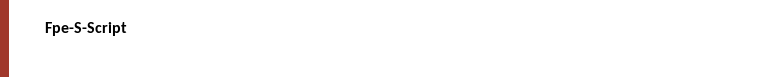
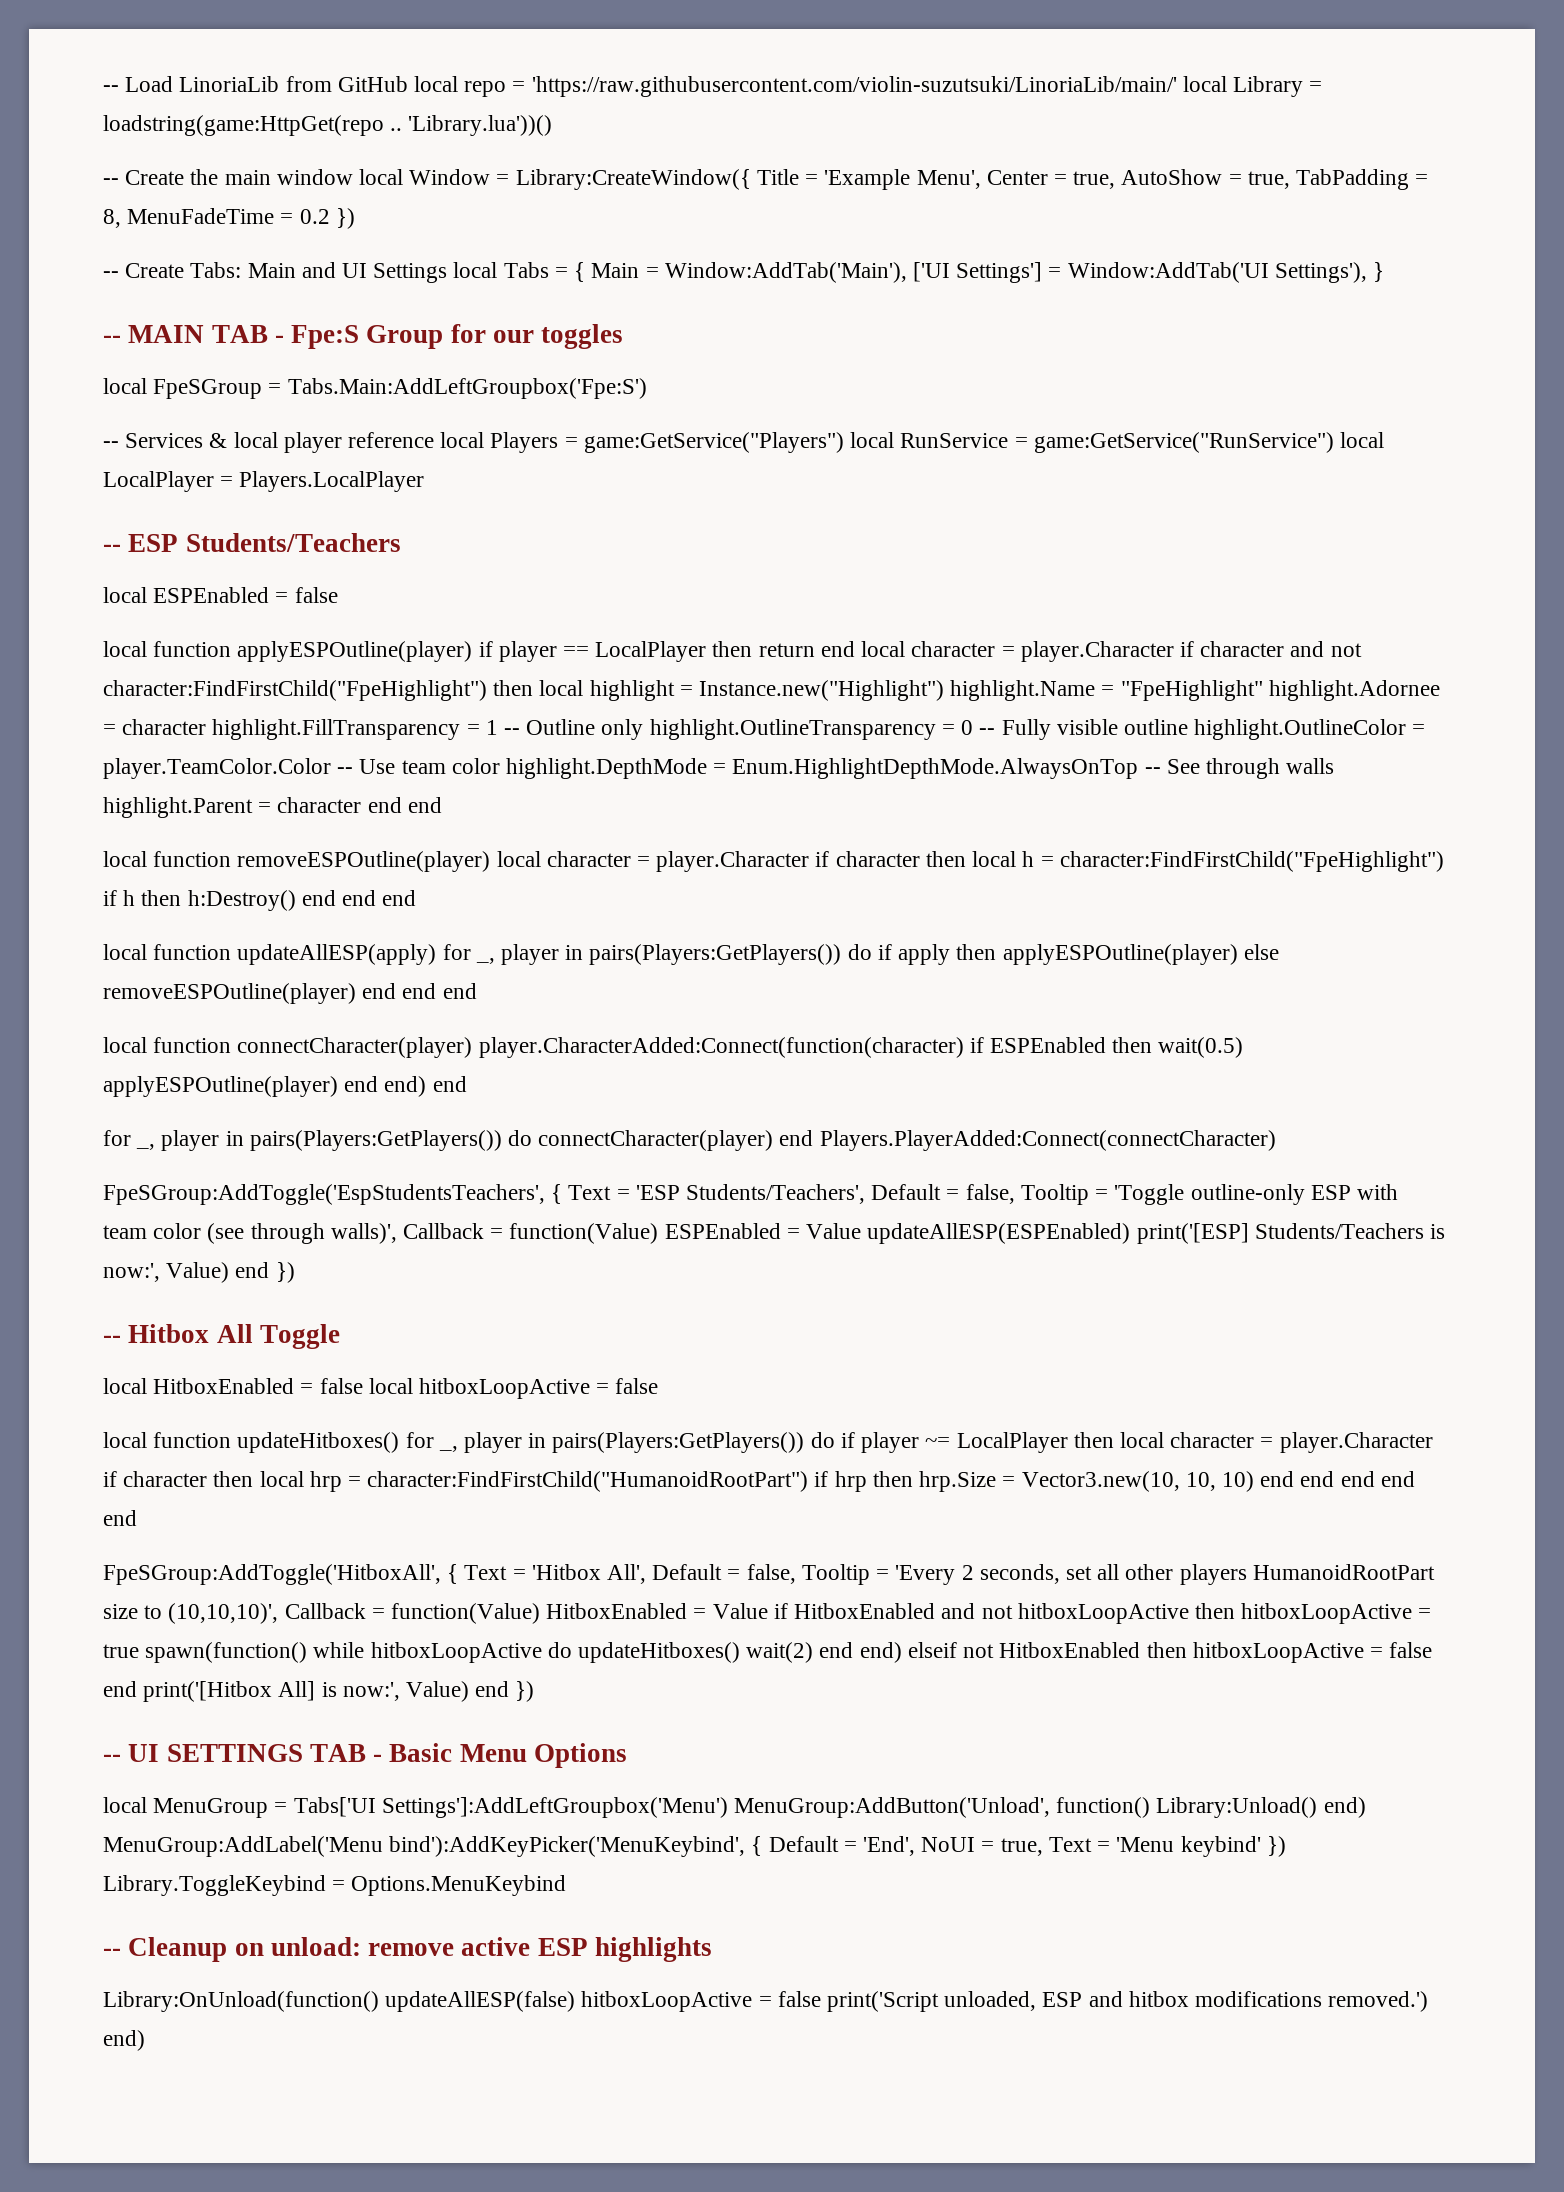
[45,22,127,36] Fpe-S-Script -> [103,76,1323,97] [103,115,553,136] [103,169,1429,190] [103,208,355,229] [103,262,1384,283] [103,324,624,349] [103,378,647,399] [103,432,1384,453] [103,471,425,492] [103,533,401,552] [103,587,338,603] [103,641,1362,662] [103,680,1440,701] [103,719,1426,740] [103,758,1335,779] [103,797,442,818] [103,851,1444,872] [103,890,417,911] [103,944,1279,965] [103,983,477,1004] [103,1037,1244,1058] [103,1076,467,1097] [103,1130,1276,1151] [103,1184,1398,1205] [103,1223,1445,1244] [103,1262,295,1283] [103,1324,340,1349] [103,1378,659,1399] [103,1432,1433,1453] [103,1471,1415,1492] [103,1510,137,1526] [103,1564,1435,1585] [103,1603,1432,1624] [103,1642,1433,1663] [103,1681,535,1702] [103,1743,628,1768] [103,1797,1366,1818] [103,1836,1286,1857] [103,1875,567,1896] [103,1937,713,1962] [103,1991,1429,2012] [103,2030,145,2051] -- Load LinoriaLib from GitHub local repo = 'https://raw.githubusercontent.com/violin-suzutsuki/LinoriaLib/main/' local Library = loadstring(game:HttpGet(repo .. 'Library.lua'))() // -- Create the main window local Window = Library:CreateWindow({ Title = 'Example Menu', Center = true, AutoShow = true, TabPadding = 8, MenuFadeTime = 0.2 }) // -- Create Tabs: Main and UI Settings local Tabs = { Main = Window:AddTab('Main'), ['UI Settings'] = Window:AddTab('UI Settings'), } // -- MAIN TAB - Fpe:S Group for our toggles // local FpeSGroup = Tabs.Main:AddLeftGroupbox('Fpe:S') // -- Services & local player reference local Players = game:GetService("Players") local RunService = game:GetService("RunService") local LocalPlayer = Players.LocalPlayer // -- ESP Students/Teachers // local ESPEnabled = false // local function applyESPOutline(player) if player == LocalPlayer then return end local character = player.Character if character and not character:FindFirstChild("FpeHighlight") then local highlight = Instance.new("Highlight") highlight.Name = "FpeHighlight" highlight.Adornee = character highlight.FillTransparency = 1 -- Outline only highlight.OutlineTransparency = 0 -- Fully visible outline highlight.OutlineColor = player.TeamColor.Color -- Use team color highlight.DepthMode = Enum.HighlightDepthMode.AlwaysOnTop -- See through walls highlight.Parent = character end end // local function removeESPOutline(player) local character = player.Character if character then local h = character:FindFirstChild("FpeHighlight") if h then h:Destroy() end end end // local function updateAllESP(apply) for _, player in pairs(Players:GetPlayers()) do if apply then applyESPOutline(player) else removeESPOutline(player) end end end // local function connectCharacter(player) player.CharacterAdded:Connect(function(character) if ESPEnabled then wait(0.5) applyESPOutline(player) end end) end // for _, player in pairs(Players:GetPlayers()) do connectCharacter(player) end Players.PlayerAdded:Connect(connectCharacter) // FpeSGroup:AddToggle('EspStudentsTeachers', { Text = 'ESP Students/Teachers', Default = false, Tooltip = 'Toggle outline-only ESP with team color (see through walls)', Callback = function(Value) ESPEnabled = Value updateAllESP(ESPEnabled) print('[ESP] Students/Teachers is now:', Value) end }) // -- Hitbox All Toggle // local HitboxEnabled = false local hitboxLoopActive = false // local function updateHitboxes() for _, player in pairs(Players:GetPlayers()) do if player ~= LocalPlayer then local character = player.Character if character then local hrp = character:FindFirstChild("HumanoidRootPart") if hrp then hrp.Size = Vector3.new(10, 10, 10) end end end end end // FpeSGroup:AddToggle('HitboxAll', { Text = 'Hitbox All', Default = false, Tooltip = 'Every 2 seconds, set all other players HumanoidRootPart size to (10,10,10)', Callback = function(Value) HitboxEnabled = Value if HitboxEnabled and not hitboxLoopActive then hitboxLoopActive = true spawn(function() while hitboxLoopActive do updateHitboxes() wait(2) end end) elseif not HitboxEnabled then hitboxLoopActive = false end print('[Hitbox All] is now:', Value) end }) // -- UI SETTINGS TAB - Basic Menu Options // local MenuGroup = Tabs['UI Settings']:AddLeftGroupbox('Menu') MenuGroup:AddButton('Unload', function() Library:Unload() end) MenuGroup:AddLabel('Menu bind'):AddKeyPicker('MenuKeybind', { Default = 'End', NoUI = true, Text = 'Menu keybind' }) Library.ToggleKeybind = Options.MenuKeybind // -- Cleanup on unload: remove active ESP highlights // Library:OnUnload(function() updateAllESP(false) hitboxLoopActive = false print('Script unloaded, ESP and hitbox modifications removed.') end)

